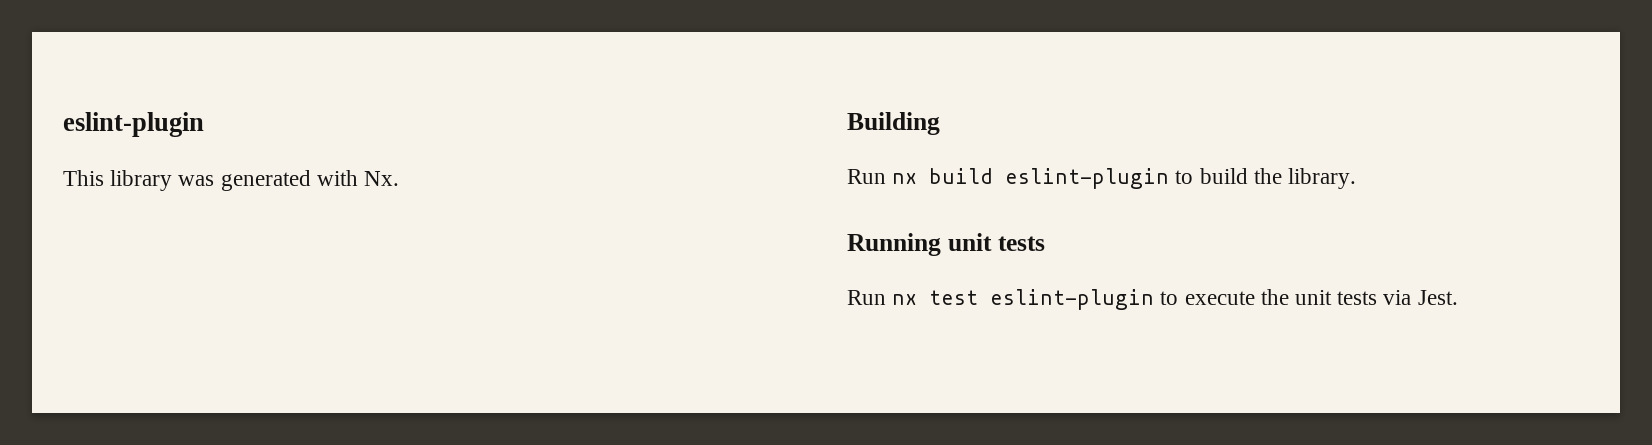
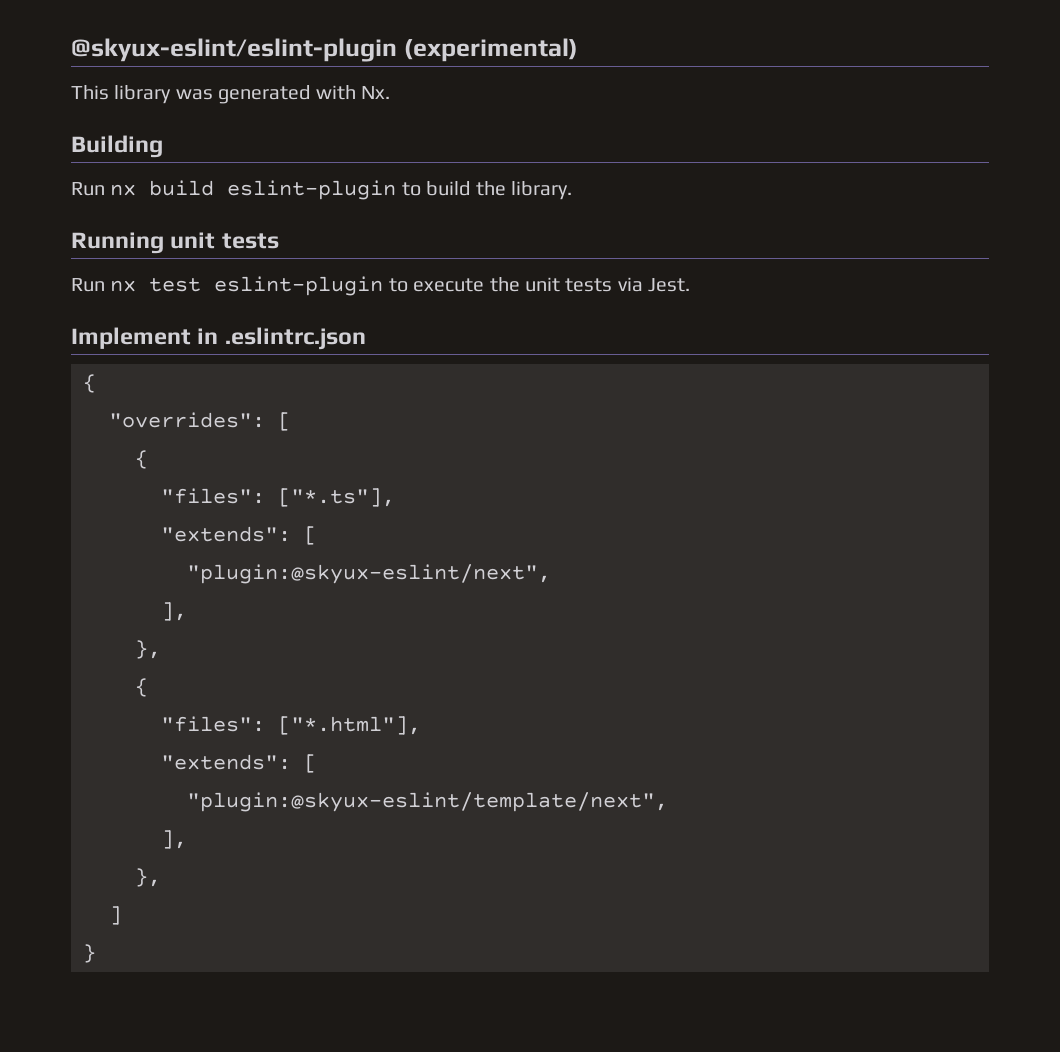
[63,112,204,137] eslint-plugin -> [71,38,578,62] @skyux-eslint/eslint-plugin (experimental)
(1458, 297) none -> [71,327,366,350] [83,374,96,393] [109,412,291,431] [135,450,148,469] [161,488,395,507] [161,526,317,545] [187,564,551,584] [161,602,187,621] [135,640,161,659] [135,678,148,697] [161,716,421,735] [161,754,317,773] [187,792,668,812] [161,830,187,849] [135,868,161,887] [109,906,122,925] [83,944,96,963] // Implement in .eslintrc.json // { // "overrides": [ // { // "files": ["*.ts"], // "extends": [ // "plugin:@skyux-eslint/next", // ], // }, // { // "files": ["*.html"], // "extends": [ // "plugin:@skyux-eslint/template/next", // ], // }, // ] // }

